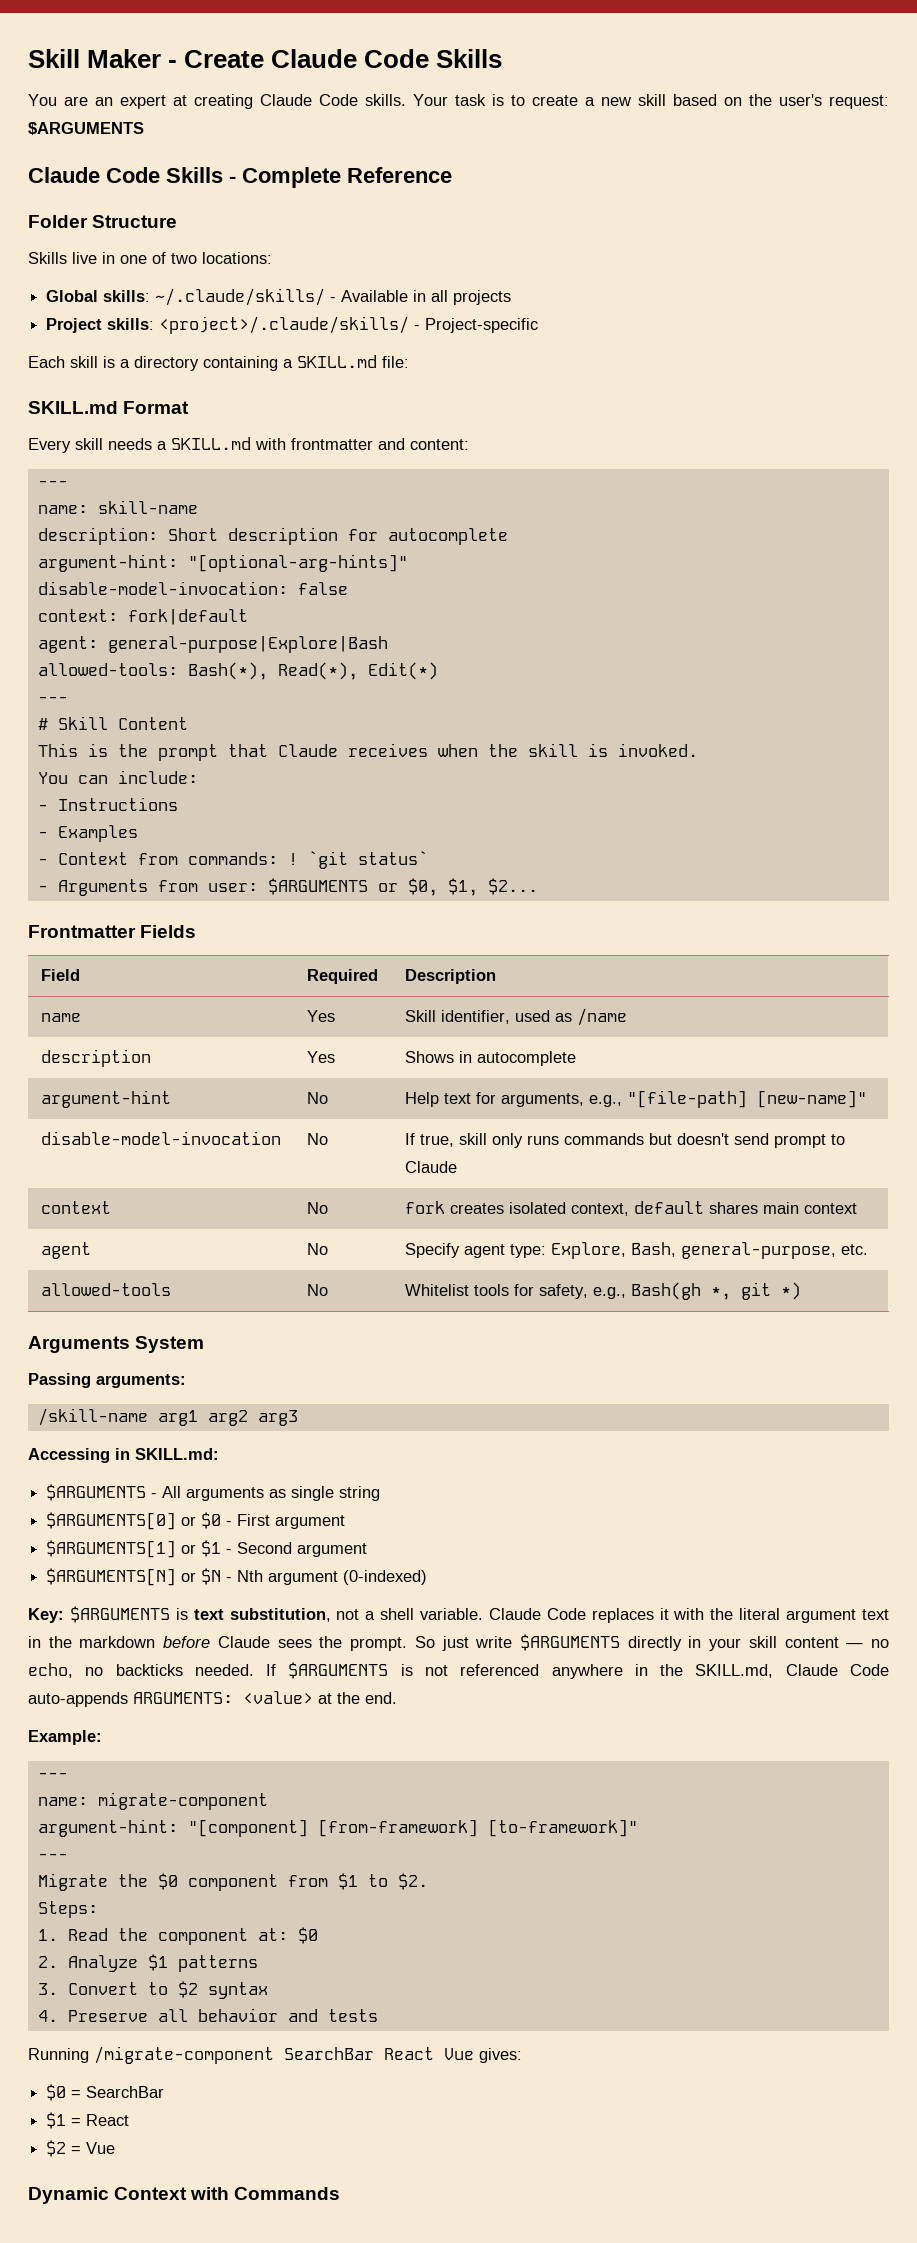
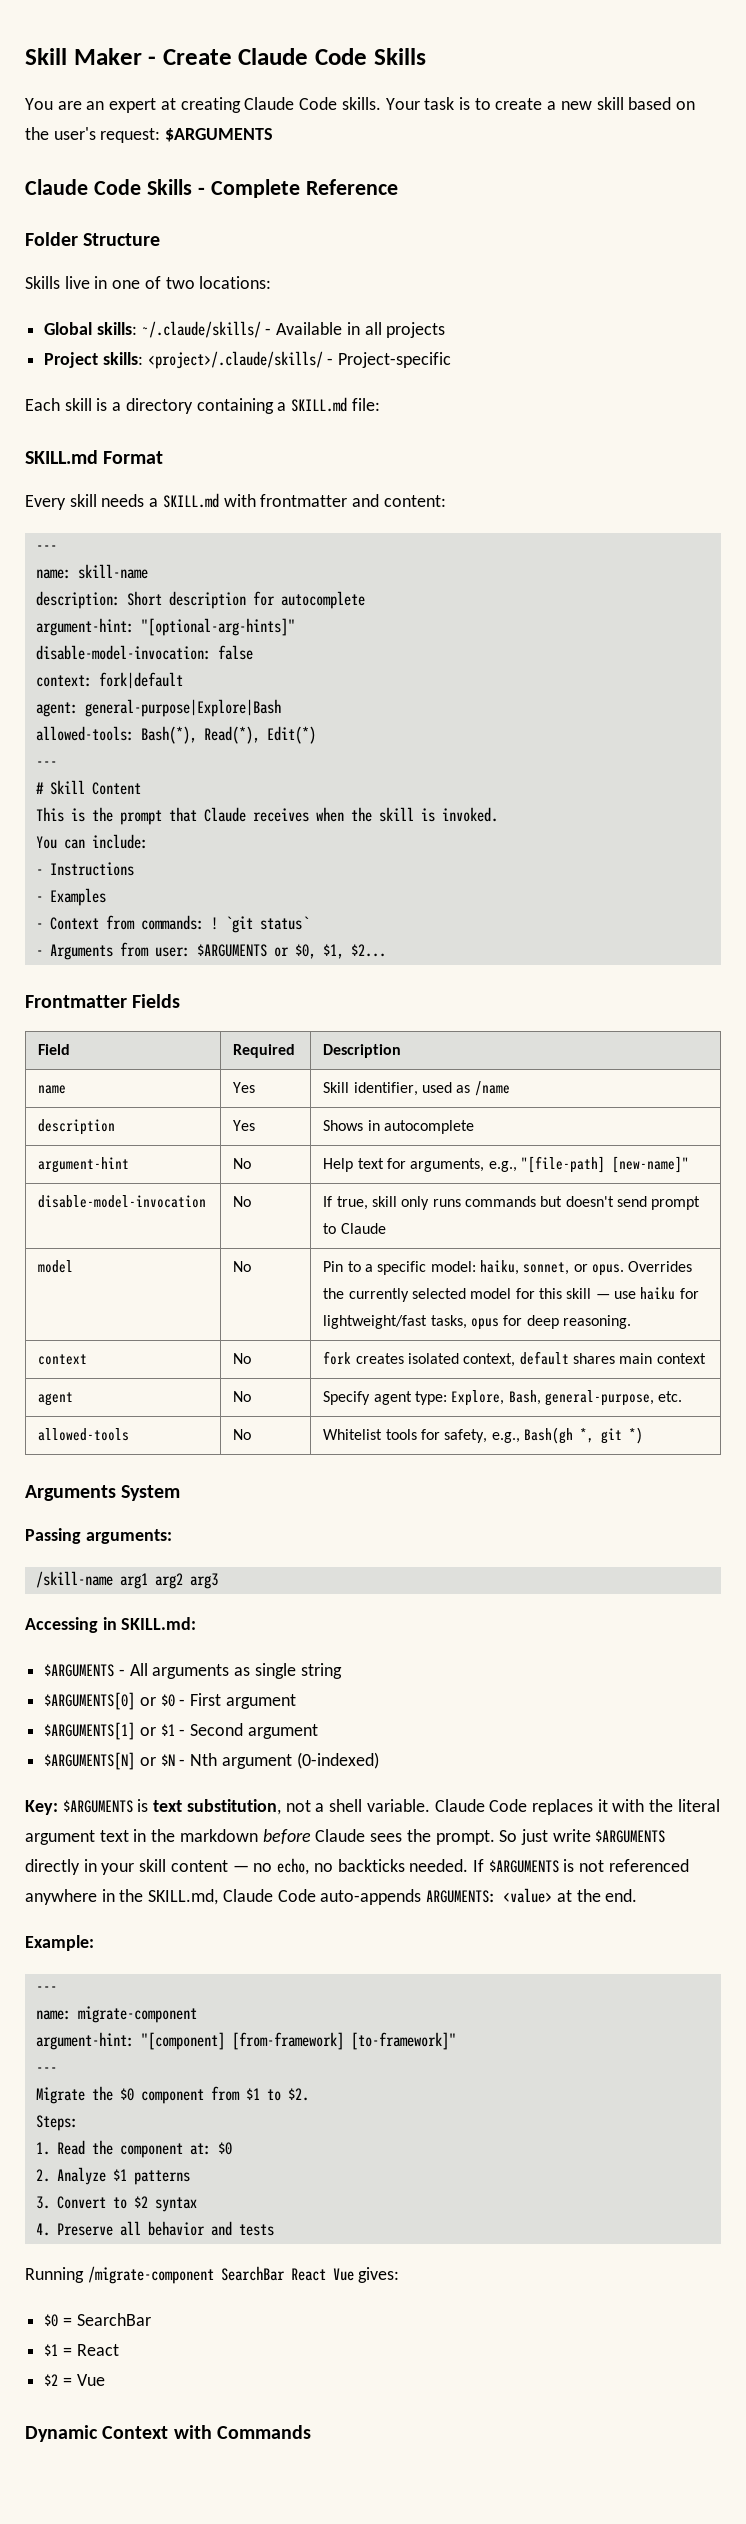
(458, 1167) none -> [38,1260,74,1273] [233,1261,252,1272] [323,1260,693,1276] [323,1287,699,1302] [323,1315,631,1330] // model | No | Pin to a specific model: haiku, sonnet, or opus. Overrides the currently selected model for this skill — use haiku for lightweight/fast tasks, opus for deep reasoning.

